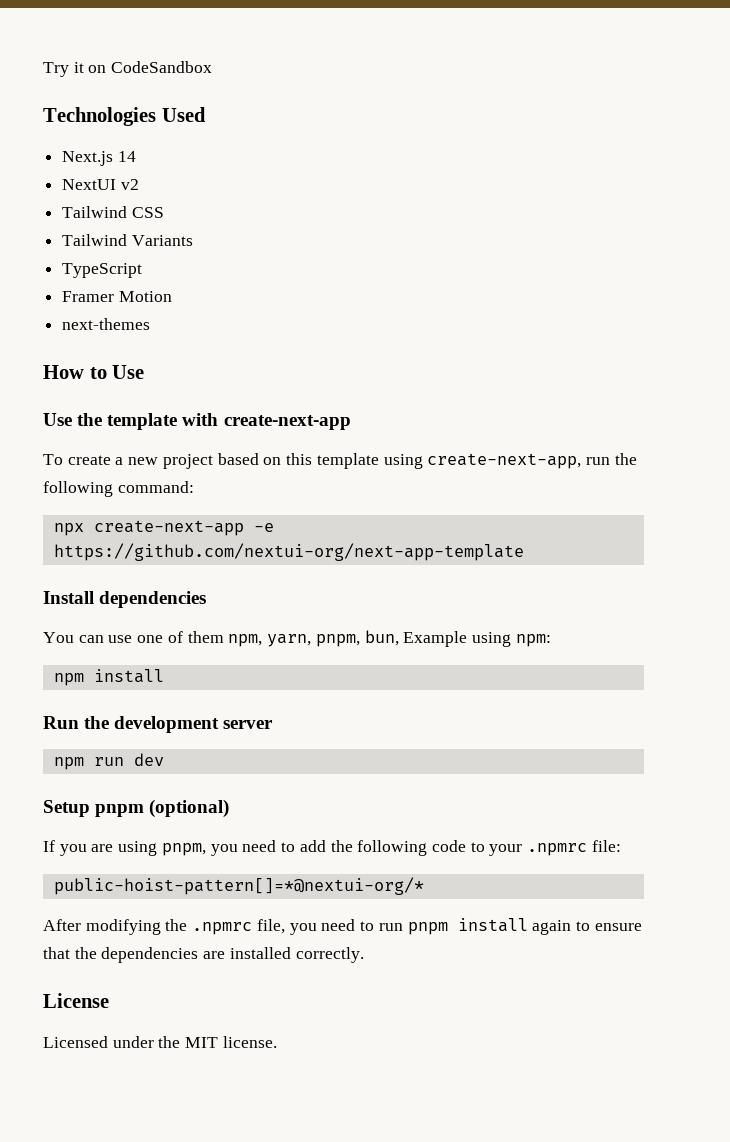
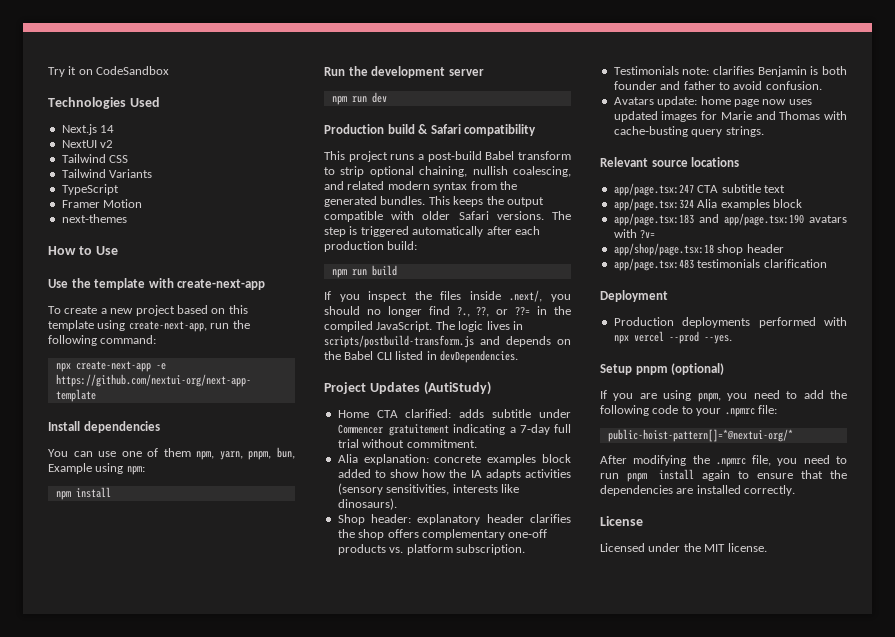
(164, 759) none -> [324,124,537,136] [324,151,571,162] [324,166,571,177] [324,181,517,192] [324,196,544,207] [324,211,571,222] [324,226,540,237] [324,241,418,252] [331,265,397,278] [324,290,571,302] [324,306,571,317] [324,321,523,332] [324,335,571,348] [324,350,518,363] [324,381,491,395] [337,409,571,418] [337,424,571,436] [337,439,477,448] [337,454,571,465] [337,469,571,480] [337,483,519,495] [337,498,397,510] [337,514,571,525] [337,529,548,540] [337,544,525,555] [613,66,847,77] [613,81,822,90] [613,96,812,107] [613,111,847,122] [613,126,764,137] [600,157,740,167] [613,183,785,196] [613,198,802,211] [613,213,847,226] [613,229,656,239] [613,243,784,256] [613,258,827,271] [600,290,668,302] [613,317,847,328] [613,331,732,344] // Production build & Safari compatibility // This project runs a post-build Babel transform to strip optional chaining, nullish coalescing, and related modern syntax from the generated bundles. This keeps the output compatible with older Safari versions. The step is triggered automatically after each production build: // npm run build // If you inspect the files inside .next/, you should no longer find ?., ??, or ??= in the compiled JavaScript. The logic lives in scripts/postbuild-transform.js and depends on the Babel CLI listed in devDependencies. // Project Updates (AutiStudy) // Home CTA clarified: adds subtitle under Commencer gratuitement indicating a 7‑day full trial without commitment. // Alia explanation: concrete examples block added to show how the IA adapts activities (sensory sensitivities, interests like dinosaurs). // Shop header: explanatory header clarifies the shop offers complementary one‑off products vs. platform subscription. // Testimonials note: clarifies Benjamin is both founder and father to avoid confusion. // Avatars update: home page now uses updated images for Marie and Thomas with cache‑busting query strings. // Relevant source locations // app/page.tsx:247 CTA subtitle text // app/page.tsx:324 Alia examples block // app/page.tsx:183 and app/page.tsx:190 avatars with ?v= // app/shop/page.tsx:18 shop header // app/page.tsx:483 testimonials clarification // Deployment // Production deployments performed with npx vercel --prod --yes.

